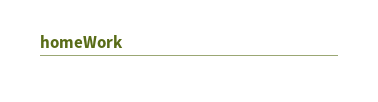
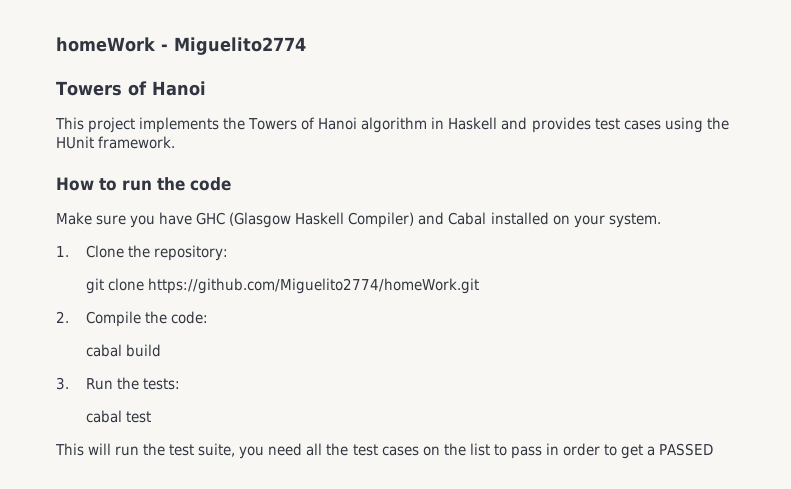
(123, 41) none -> [161,37,306,55] [56,81,206,96] [55,117,729,133] [56,136,176,149] [56,177,231,191] [56,212,661,228] [56,245,228,261] [85,278,479,294] [56,311,208,327] [85,344,161,357] [56,377,180,390] [85,410,151,423] [55,443,714,459] - Miguelito2774 // Towers of Hanoi // This project implements the Towers of Hanoi algorithm in Haskell and provides test cases using the HUnit framework. // How to run the code // Make sure you have GHC (Glasgow Haskell Compiler) and Cabal installed on your system. // 1. Clone the repository: // git clone https://github.com/Miguelito2774/homeWork.git // 2. Compile the code: // cabal build // 3. Run the tests: // cabal test // This will run the test suite, you need all the test cases on the list to pass in order to get a PASSED

